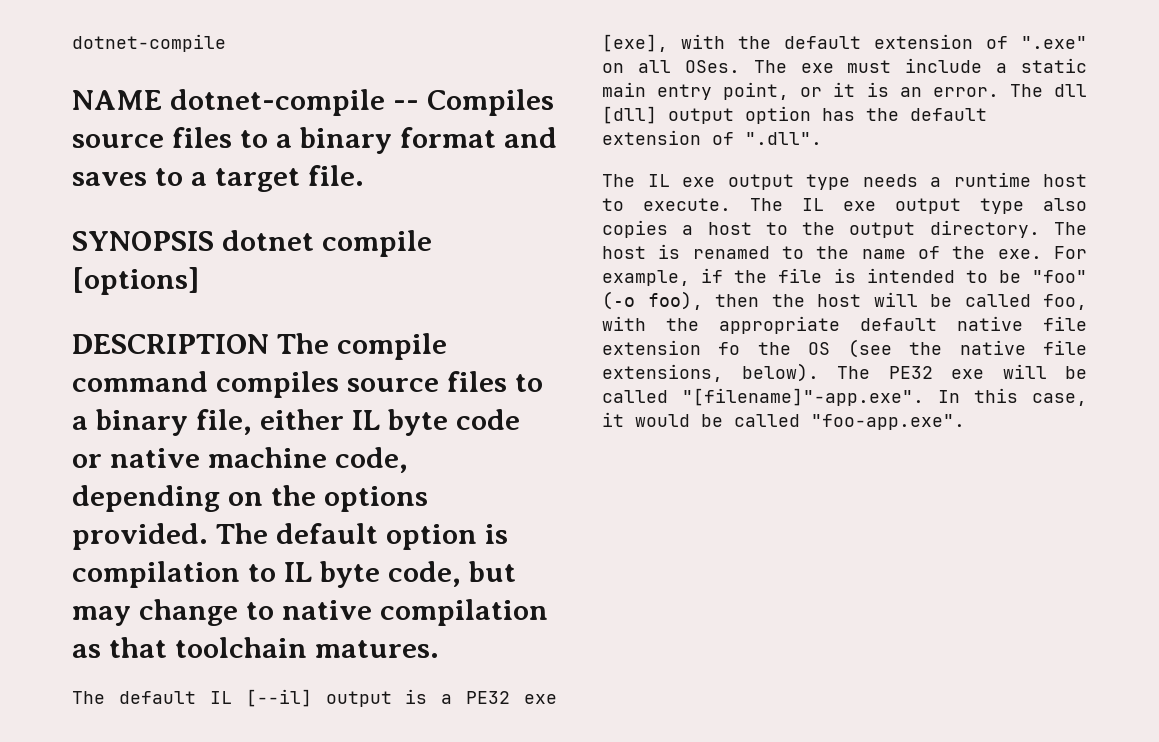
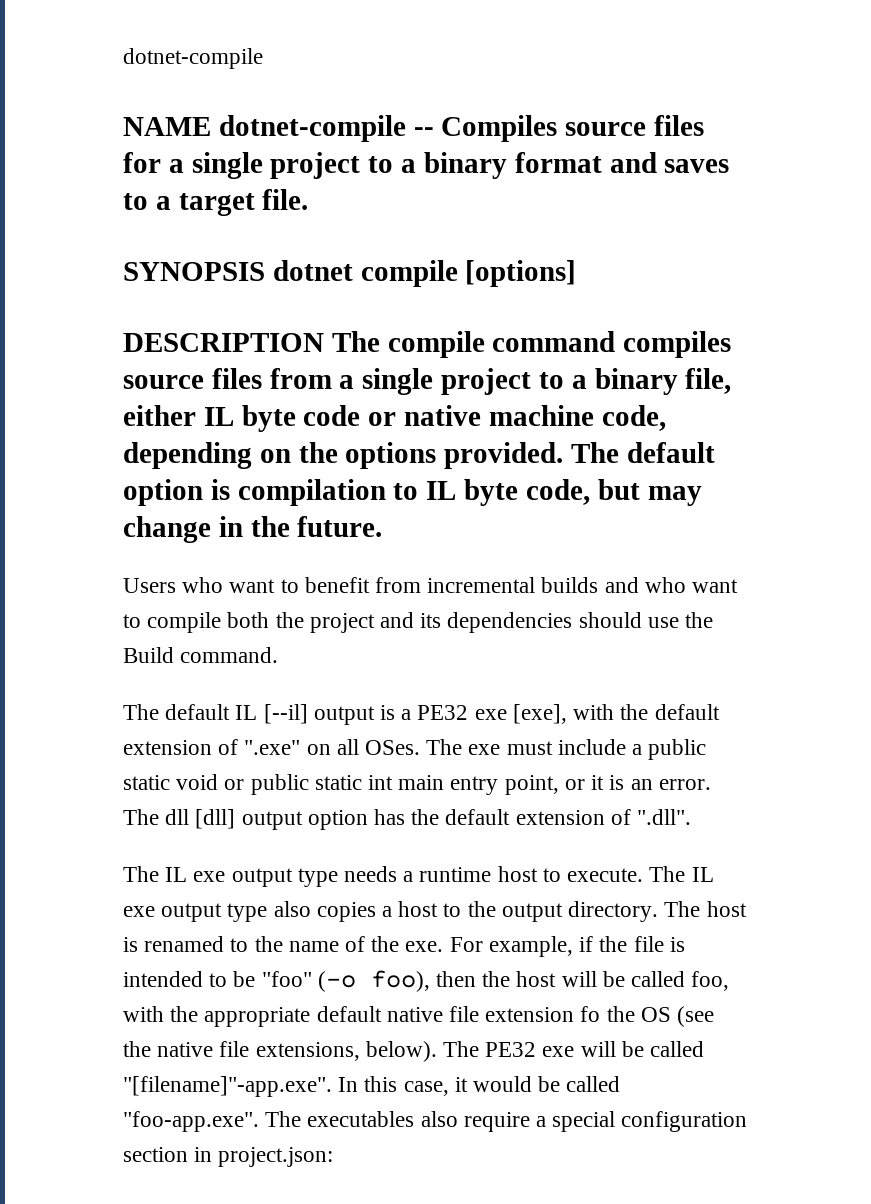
(232, 137) none -> [123,152,361,179] for a single project
(507, 381) none -> [269,368,532,395] from a single project
[245,599,548,626] [72,637,439,658] to native compilation as that toolchain matures. -> [218,516,383,537] [123,577,739,593] [123,612,714,633] [123,647,279,663] in the future. // Users who want to benefit from incremental builds and who want to compile both the project and its dependencies should use the Build command.
[1021,58,1087,73] static -> [648,739,707,760] [123,774,394,795] public static void or public static int
(965, 422) none -> [265,1111,748,1132] [123,1147,334,1167] The executables also require a special configuration section in project.json:

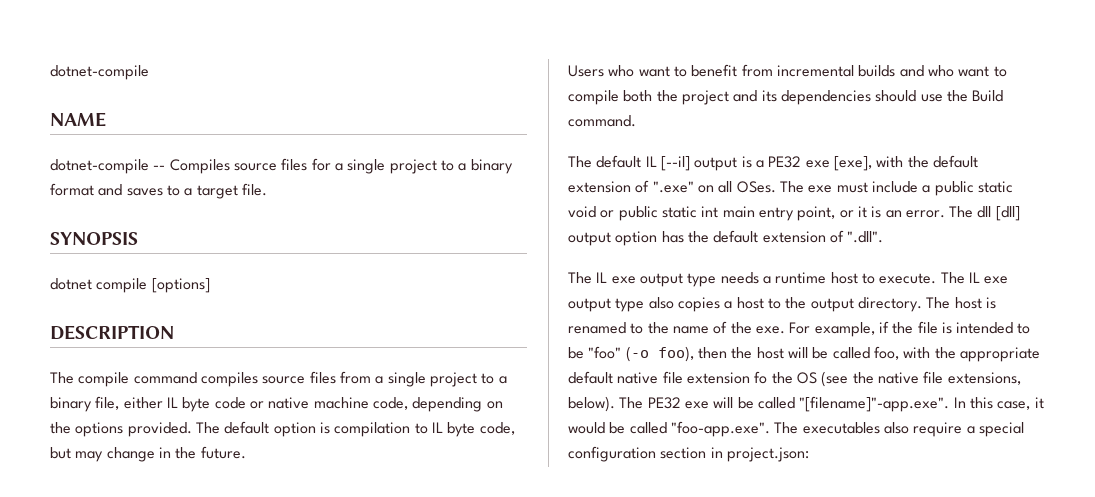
(211, 126) none -> (106, 119) //
(265, 271) none -> (138, 238) //
(324, 342) none -> (174, 332) //

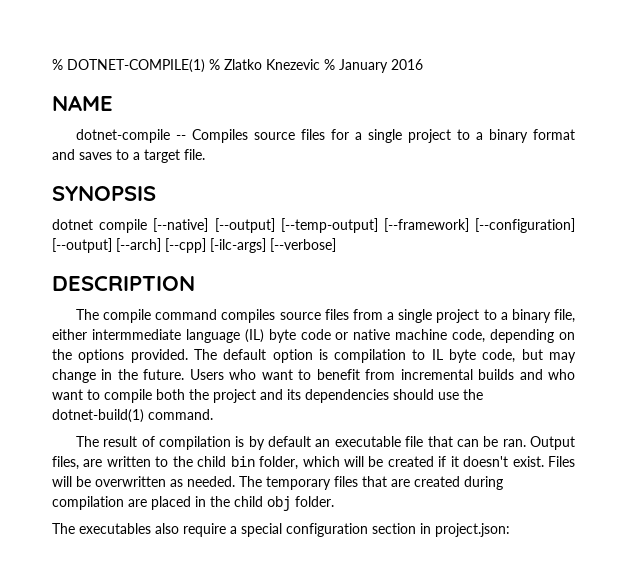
[50,65,149,80] dotnet-compile -> [52,59,423,73] % DOTNET-COMPILE(1) % Zlatko Knezevic % January 2016
[151,278,210,293] [options] -> [153,218,575,233] [52,238,336,253] [--native] [--output] [--temp-output] [--framework] [--configuration] [--output] [--arch] [--cpp] [-ilc-args] [--verbose]
[166,397,178,408] IL -> [91,329,264,343] intermmediate language (IL)
(246, 452) // -> (185, 374) none
[972,90,1004,102] Build -> [52,409,144,423] dotnet-build(1)
[596,155,978,171] [568,180,1013,196] [568,206,1020,221] [568,230,884,246] [568,272,1009,287] [568,297,996,312] [568,321,1031,337] [568,346,1040,362] [568,371,1021,387] [568,396,1044,412] [568,421,770,437] default IL [--il] output is a PE32 exe [exe], with the default extension of ".exe" on all OSes. The exe must include a public static void or public static int main entry point, or it is an error. The dll [dll] output option has the default extension of ".dll". // The IL exe output type needs a runtime host to execute. The IL exe output type also copies a host to the output directory. The host is renamed to the name of the exe. For example, if the file is intended to be "foo" (-o foo), then the host will be called foo, with the appropriate default native file extension fo the OS (see the native file extensions, below). The PE32 exe will be called "[filename]"-app.exe". In this case, it would be called "foo-app.exe". -> [103,436,575,450] [52,456,575,470] [52,476,503,490] [52,496,334,511] result of compilation is by default an executable file that can be ran. Output files, are written to the child bin folder, which will be created if it doesn't exist. Files will be overwritten as needed. The temporary files that are created during compilation are placed in the child obj folder. //

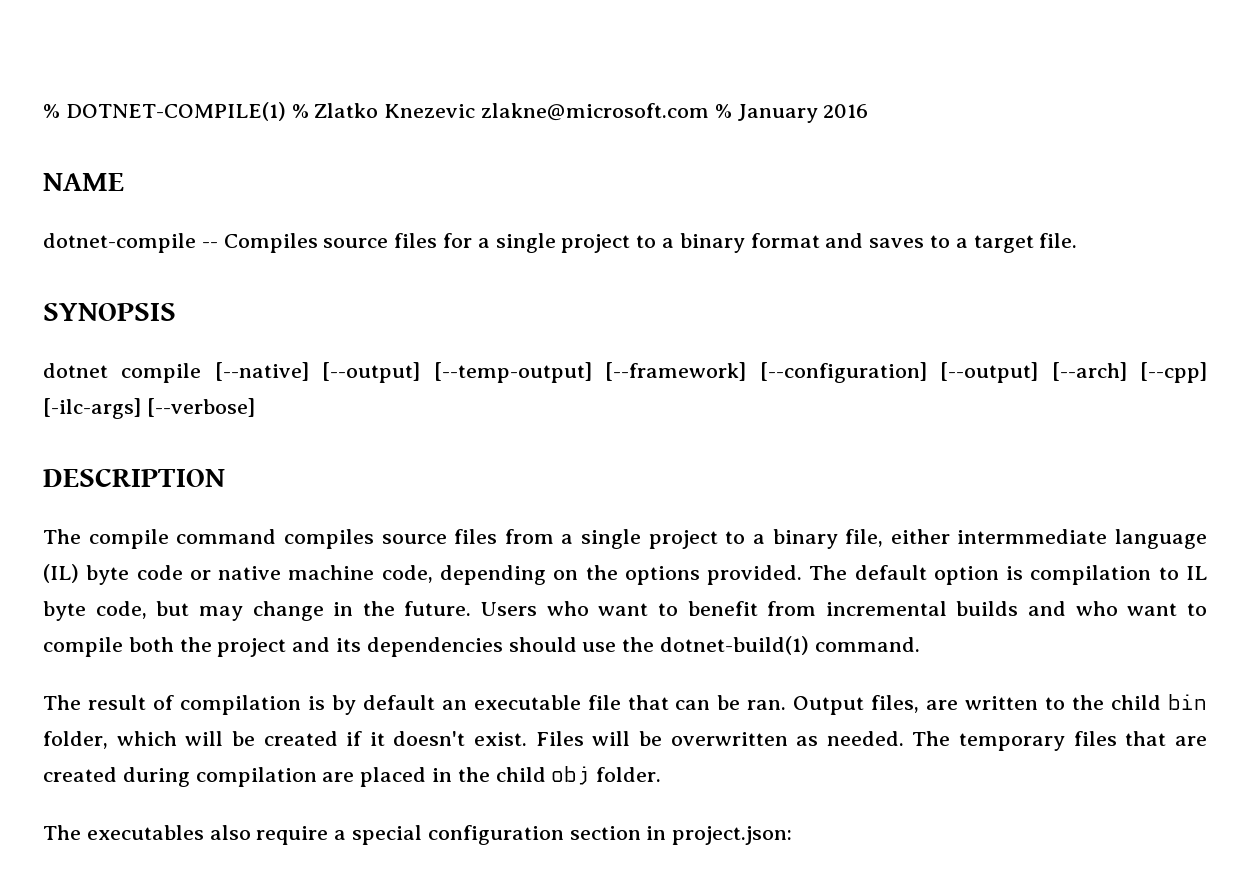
(320, 64) none -> [481,103,710,121] zlakne@microsoft.com

